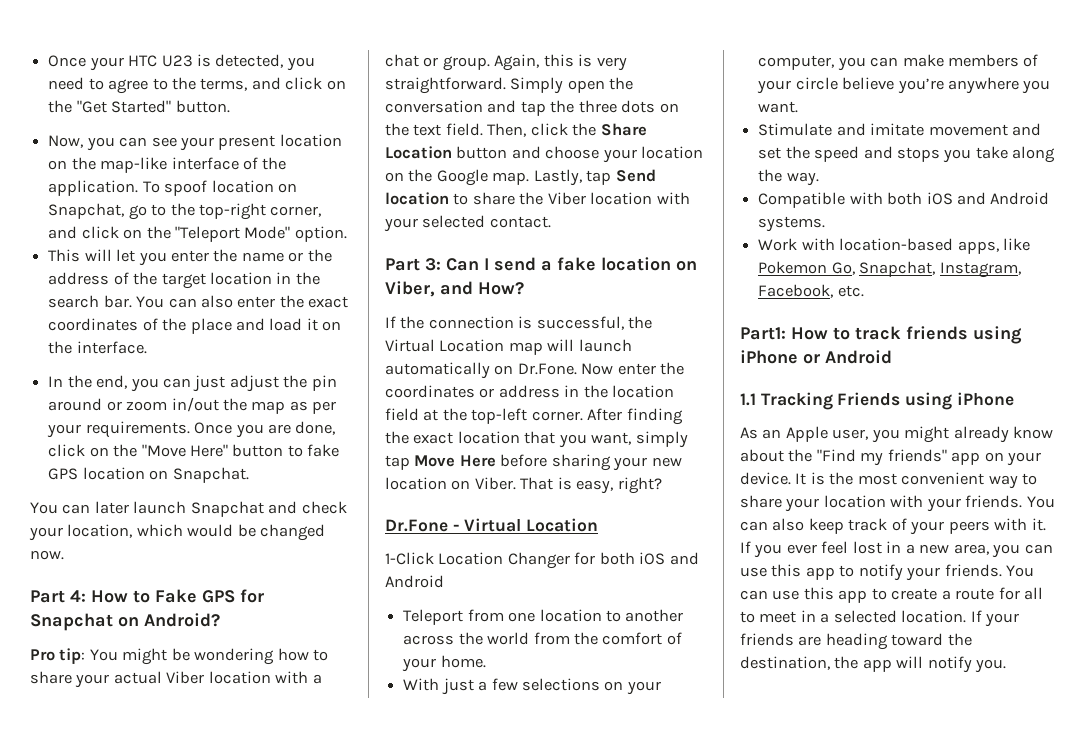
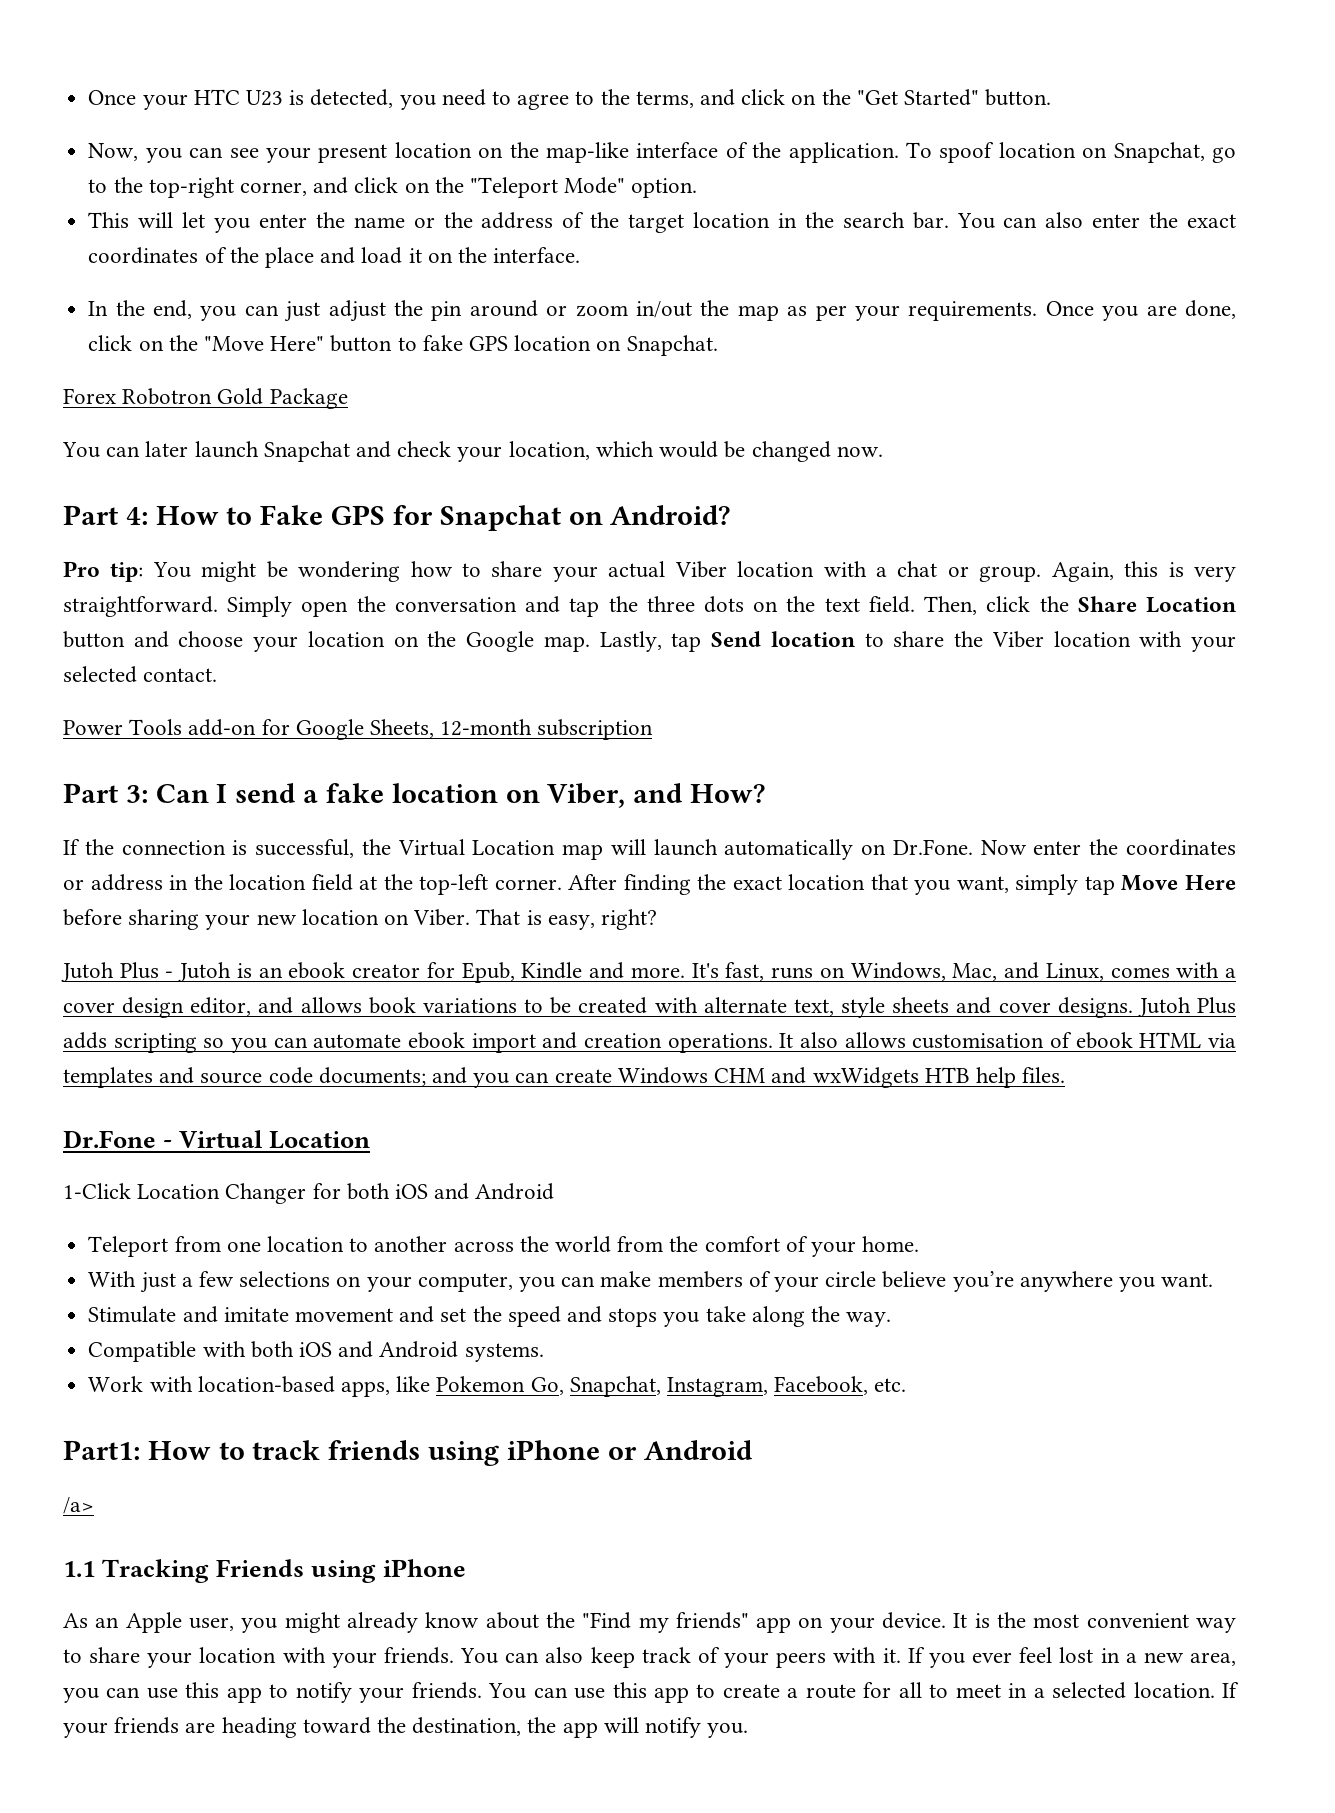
(249, 475) none -> [63,388,348,409] // Forex Robotron Gold Package
(551, 222) none -> [63,719,654,740] // Power Tools add-on for Google Sheets, 12-month subscription
(662, 485) none -> [61,962,1236,983] [63,997,1236,1018] [63,1032,1236,1053] [63,1067,1066,1088] // Jutoh Plus - Jutoh is an ebook creator for Epub, Kindle and more. It's fast, runs on Windows, Mac, and Linux, comes with a cover design editor, and allows book variations to be created with alternate text, style sheets and cover designs. Jutoh Plus adds scripting so you can automate ebook import and creation operations. It also allows customisation of ebook HTML via templates and source code documents; and you can create Windows CHM and wxWidgets HTB help files.
(892, 357) none -> [63,1497,94,1514] // /a>

